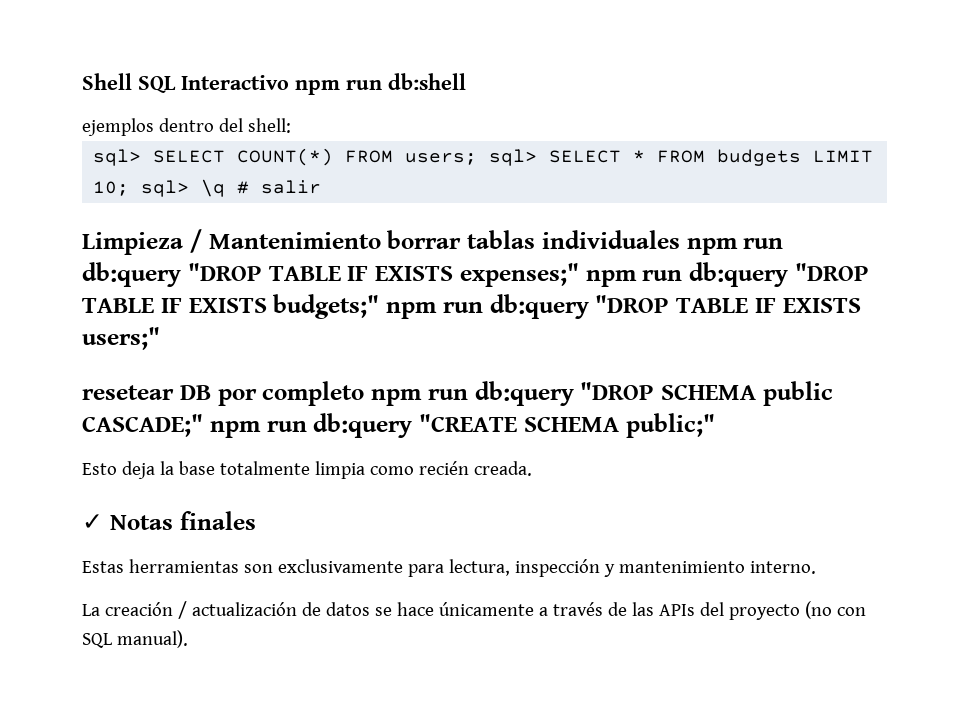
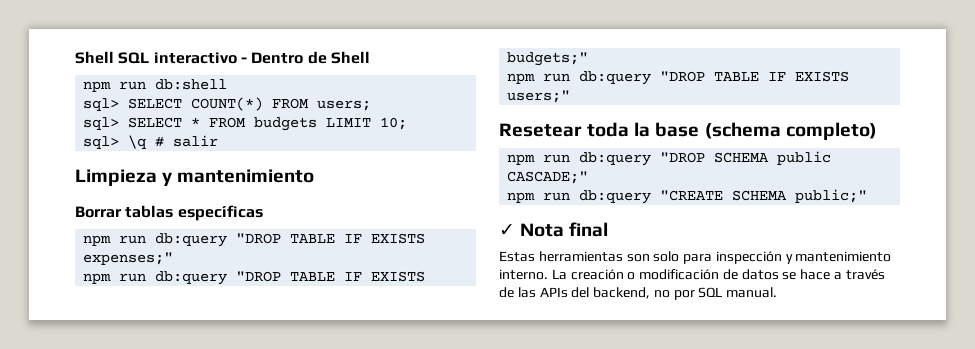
[181,75,289,90] Interactivo -> [153,51,370,64] interactivo - Dentro de Shell //
[82,118,291,136] // ejemplos dentro del shell: -> (228, 84) none
(478, 159) none -> (372, 105) //
(130, 188) none -> (408, 123) //
[189,229,680,253] / Mantenimiento borrar tablas individuales -> [162,169,315,186] [75,205,263,221] y mantenimiento // Borrar tablas específicas //
(579, 275) none -> (174, 258) //
(380, 306) none -> (589, 59) //
[82,381,365,406] resetear DB por completo -> [499,122,877,140] Resetear toda la base (schema completo) //
(203, 425) none -> (589, 177) //
[82,461,532,479] // Esto deja la base totalmente limpia como recién creada. -> (868, 196) none
[109,511,256,530] Notas finales -> [520,222,609,237] Nota final
[277,559,510,577] exclusivamente para lectura, -> [653,251,713,264] solo para
(816, 567) // -> (548, 274) none
[177,601,297,619] / actualización -> [627,269,720,280] o modificación
[438,602,534,616] únicamente -> (831, 274) none
[728,601,866,620] [82,630,188,648] proyecto (no con SQL manual). -> [593,287,778,300] backend, no por SQL manual.

